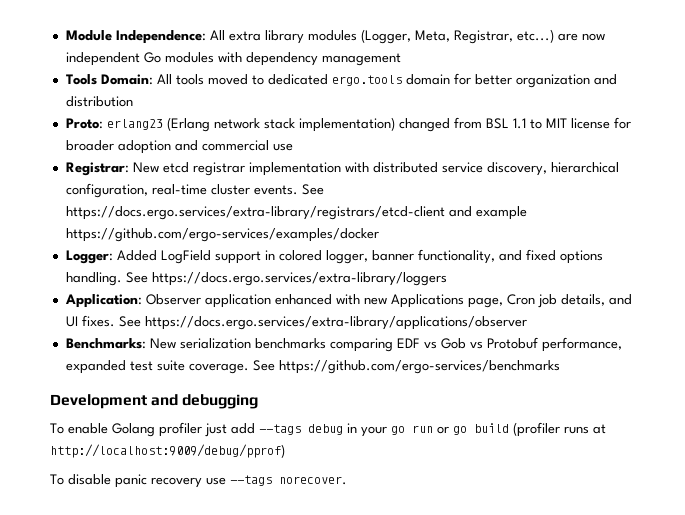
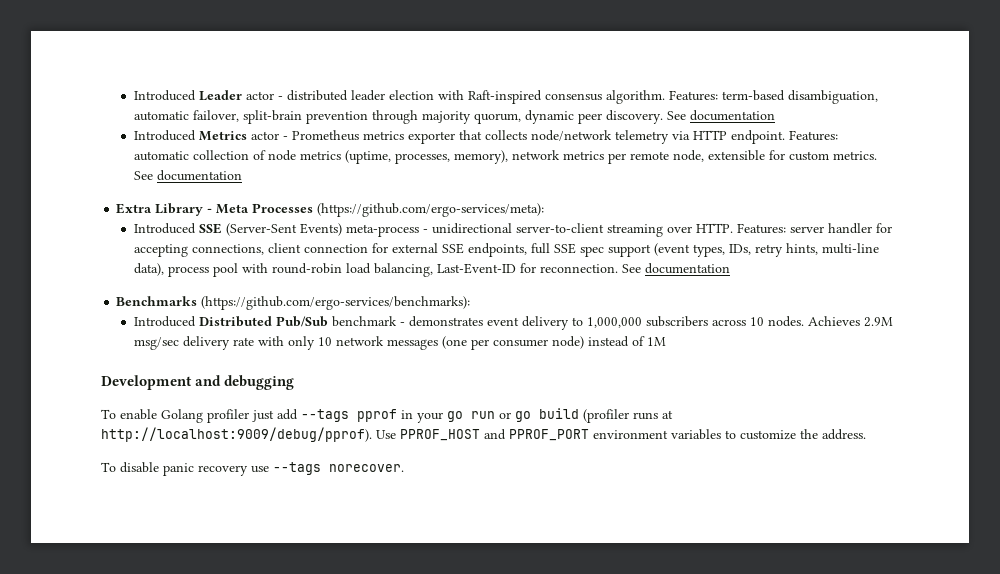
[65,29,605,44] [65,52,401,66] [65,73,617,88] [65,96,133,107] [65,117,631,132] [65,140,293,154] [65,162,619,176] [65,183,324,198] [65,206,527,220] [65,228,379,242] [65,249,603,264] [65,272,447,286] [64,294,632,308] [65,315,527,330] [65,337,622,352] [65,360,560,374] Module Independence: All extra library modules (Logger, Meta, Registrar, etc...) are now independent Go modules with dependency management // Tools Domain: All tools moved to dedicated ergo.tools domain for better organization and distribution // Proto: erlang23 (Erlang network stack implementation) changed from BSL 1.1 to MIT license for broader adoption and commercial use // Registrar: New etcd registrar implementation with distributed service discovery, hierarchical configuration, real-time cluster events. See https://docs.ergo.services/extra-library/registrars/etcd-client and example https://github.com/ergo-services/examples/docker // Logger: Added LogField support in colored logger, banner functionality, and fixed options handling. See https://docs.ergo.services/extra-library/loggers // Application: Observer application enhanced with new Applications page, Cron job details, and UI fixes. See https://docs.ergo.services/extra-library/applications/observer // Benchmarks: New serialization benchmarks comparing EDF vs Gob vs Protobuf performance, expanded test suite coverage. See https://github.com/ergo-services/benchmarks -> [133,90,878,104] [133,110,775,124] [133,130,838,144] [133,150,877,164] [133,170,242,181] [116,203,545,217] [133,223,892,237] [133,243,879,257] [133,263,730,277] [116,296,471,310] [133,316,893,330] [133,336,666,350] Introduced Leader actor - distributed leader election with Raft-inspired consensus algorithm. Features: term-based disambiguation, automatic failover, split-brain prevention through majority quorum, dynamic peer discovery. See documentation // Introduced Metrics actor - Prometheus metrics exporter that collects node/network telemetry via HTTP endpoint. Features: automatic collection of node metrics (uptime, processes, memory), network metrics per remote node, extensible for custom metrics. See documentation // Extra Library - Meta Processes (https://github.com/ergo-services/meta): // Introduced SSE (Server-Sent Events) meta-process - unidirectional server-to-client streaming over HTTP. Features: server handler for accepting connections, client connection for external SSE endpoints, full SSE spec support (event types, IDs, retry hints, multi-line data), process pool with round-robin load balancing, Last-Event-ID for reconnection. See documentation // Benchmarks (https://github.com/ergo-services/benchmarks): // Introduced Distributed Pub/Sub benchmark - demonstrates event delivery to 1,000,000 subscribers across 10 nodes. Achieves 2.9M msg/sec delivery rate with only 10 network messages (one per consumer node) instead of 1M
[308,424,343,435] debug -> [357,409,397,422] pprof
[50,444,285,458] http://localhost:9009/debug/pprof) -> [101,427,866,442] http://localhost:9009/debug/pprof). Use PPROF_HOST and PPROF_PORT environment variables to customize the address.

